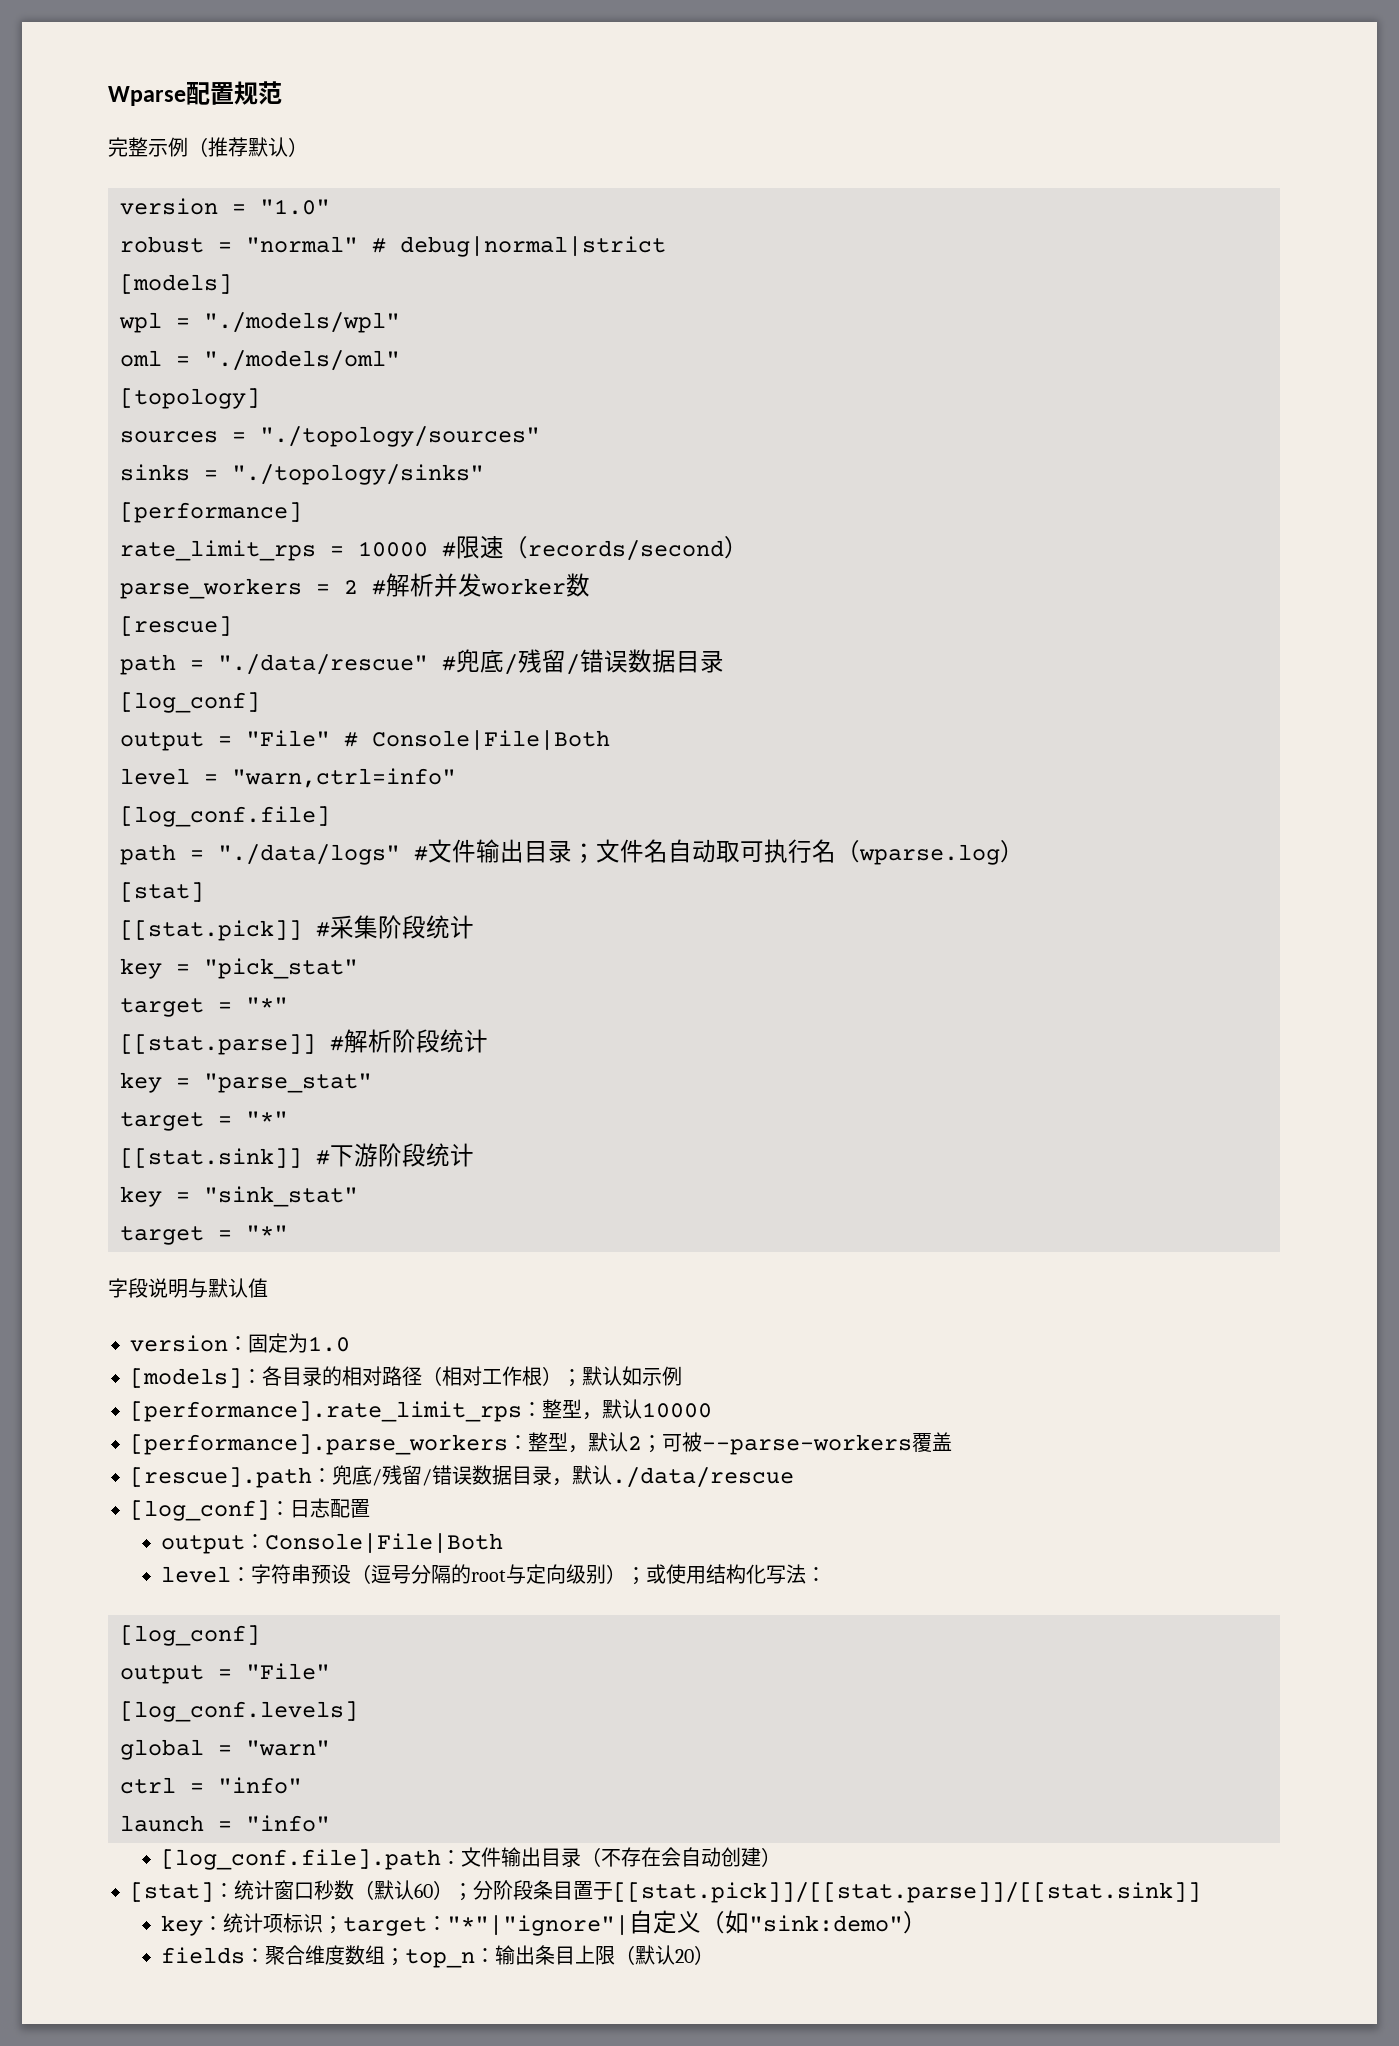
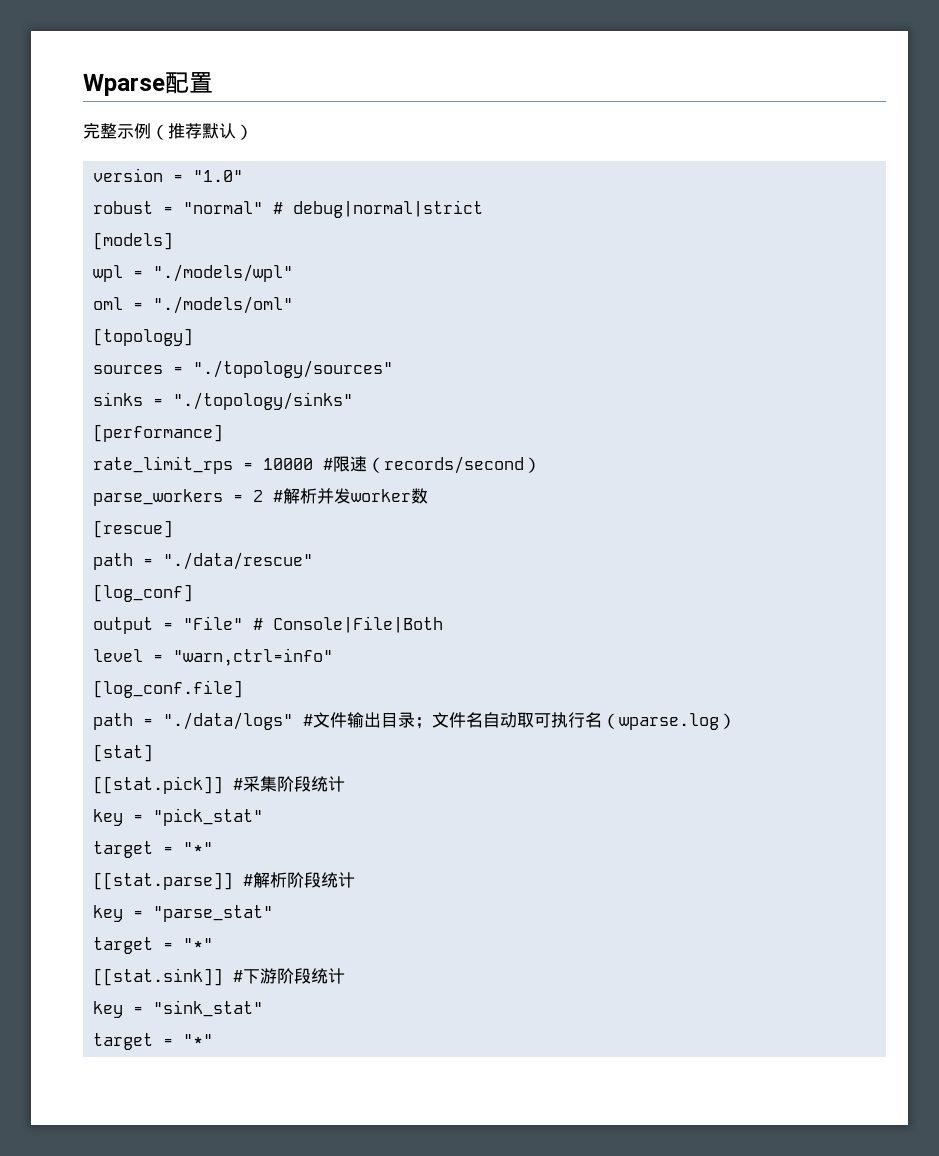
[234,81,282,105] 规范 -> (213, 82) none
[442,649,724,675] #兜底/残留/错误数据目录 -> (314, 561) none
[108,1278,268,1298] [130,1333,350,1353] [130,1366,682,1388] [130,1399,712,1422] [130,1432,952,1455] [130,1465,794,1488] [130,1498,370,1521] [161,1533,504,1554] [161,1564,827,1585] [120,1625,260,1646] [120,1663,330,1684] [120,1701,358,1722] [120,1739,330,1760] [120,1777,302,1794] [120,1815,330,1832] [161,1847,782,1870] [130,1880,1201,1903] [161,1910,928,1936] [161,1945,715,1968] // 字段说明与默认值 // version：固定为1.0 // [models]：各目录的相对路径（相对工作根）；默认如示例 // [performance].rate_limit_rps：整型，默认10000 // [performance].parse_workers：整型，默认2；可被--parse-workers覆盖 // [rescue].path：兜底/残留/错误数据目录，默认./data/rescue // [log_conf]：日志配置 // output：Console|File|Both // level：字符串预设（逗号分隔的root与定向级别）；或使用结构化写法： // [log_conf] // output = "File" // [log_conf.levels] // global = "warn" // ctrl = "info" // launch = "info" // [log_conf.file].path：文件输出目录（不存在会自动创建） // [stat]：统计窗口秒数（默认60）；分阶段条目置于[[stat.pick]]/[[stat.parse]]/[[stat.sink]] // key：统计项标识；target："*"|"ignore"|自定义（如"sink:demo"） // fields：聚合维度数组；top_n：输出条目上限（默认20） -> (214, 1040) none

